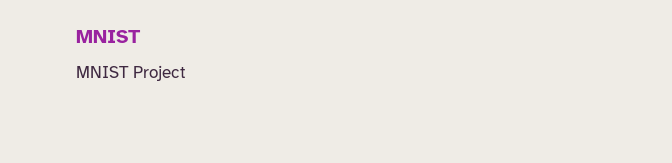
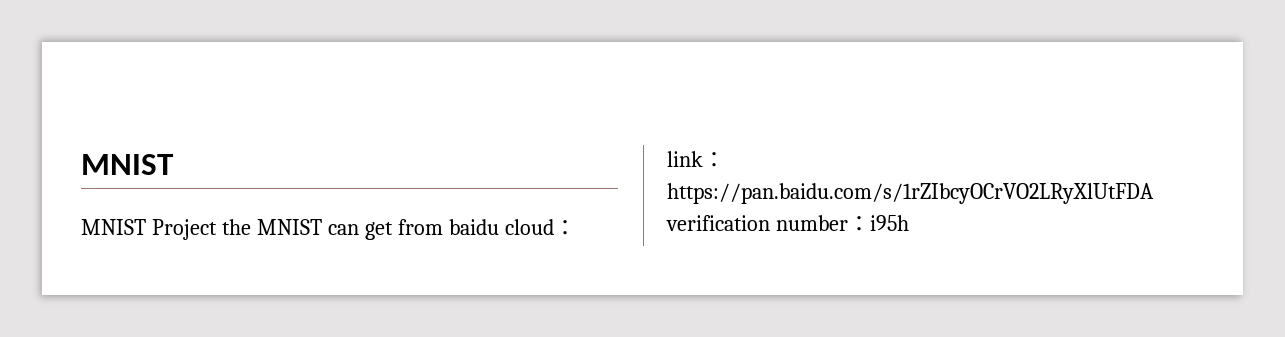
(186, 73) none -> [221,219,576,240] [667,151,725,167] [667,183,1154,204] [666,215,909,231] the MNIST can get from baidu cloud：link：https://pan.baidu.com/s/1rZIbcyOCrVO2LRyXlUtFDA verification number：i95h

